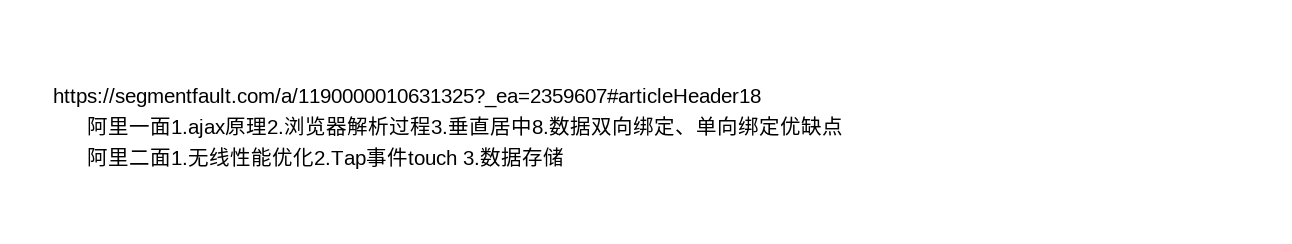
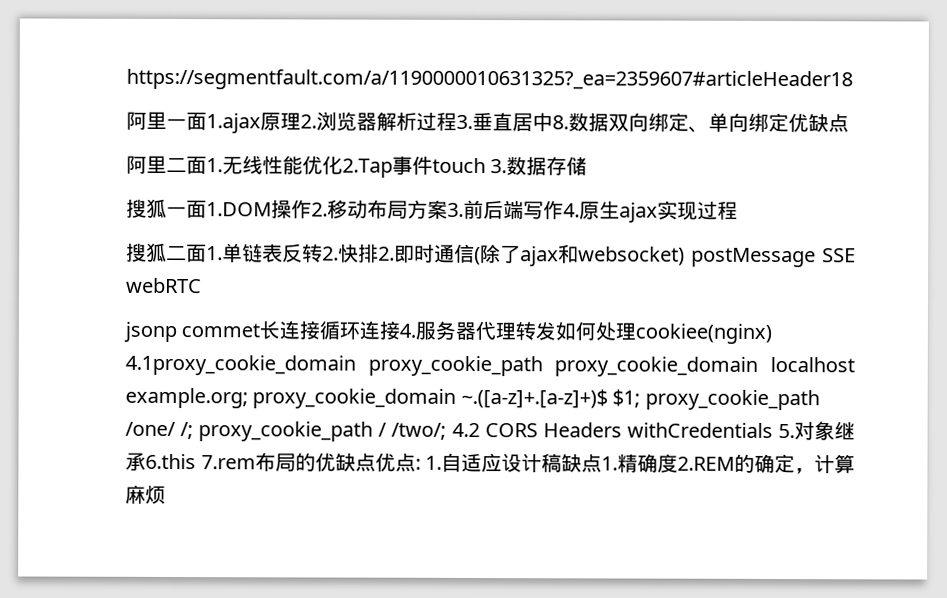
(564, 157) none -> [126,198,738,223] [126,242,856,268] [126,277,202,294] [123,320,773,344] [125,354,855,377] [125,387,820,411] [125,421,855,442] [125,452,855,475] [125,484,166,504] // 搜狐一面1.DOM操作2.移动布局方案3.前后端写作4.原生ajax实现过程 // 搜狐二面1.单链表反转2.快排2.即时通信(除了ajax和websocket) postMessage SSE webRTC // jsonp commet长连接循环连接4.服务器代理转发如何处理cookiee(nginx) 4.1proxy_cookie_domain proxy_cookie_path proxy_cookie_domain localhost example.org; proxy_cookie_domain ~.([a-z]+.[a-z]+)$ $1; proxy_cookie_path /one/ /; proxy_cookie_path / /two/; 4.2 CORS Headers withCredentials 5.对象继承6.this 7.rem布局的优缺点优点: 1.自适应设计稿缺点1.精确度2.REM的确定，计算麻烦

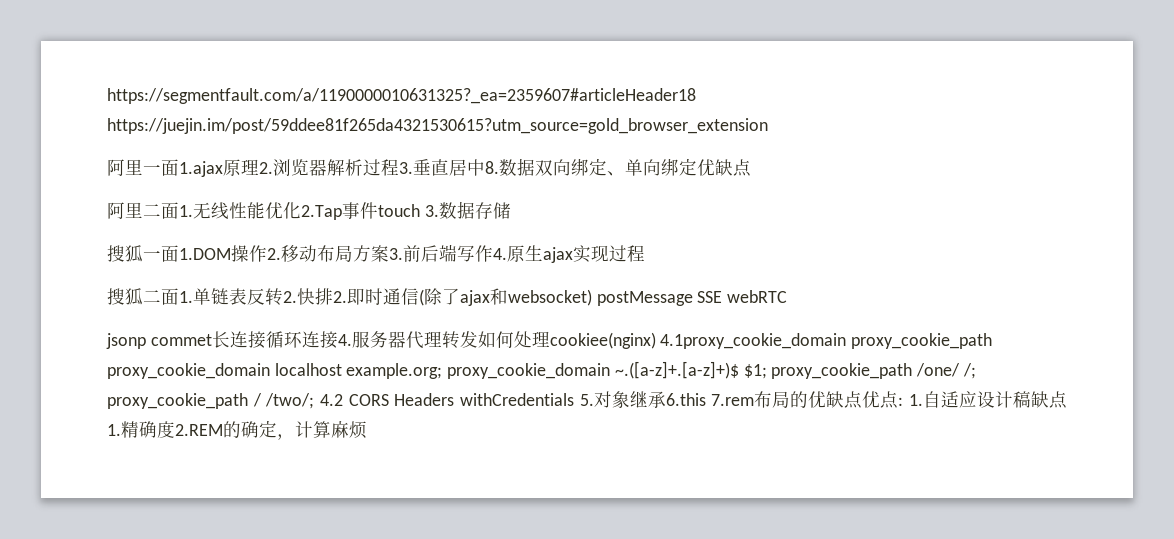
(853, 80) none -> [107,118,768,134] https://juejin.im/post/59ddee81f265da4321530615?utm_source=gold_browser_extension

